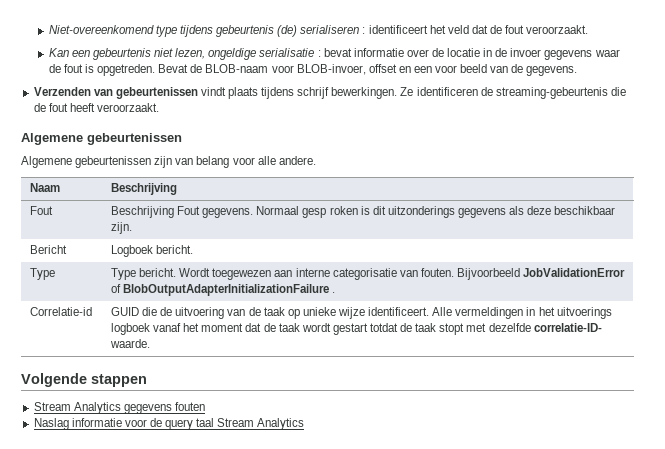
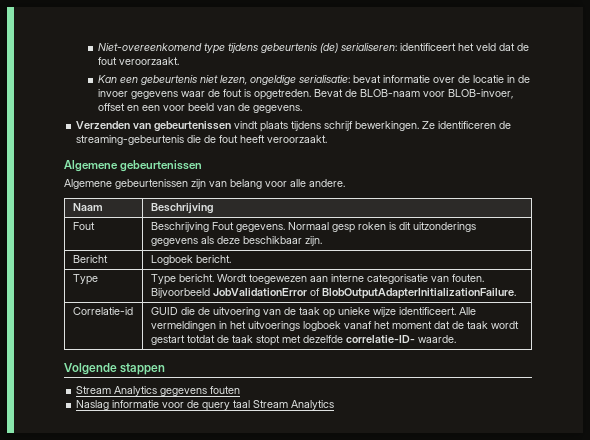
[300,25,366,34] serialiseren : -> [340,43,397,51] serialiseren:
[259,48,321,57] serialisatie : -> [298,75,350,83] serialisatie:
[123,284,336,296] BlobOutputAdapterInitializationFailure . -> [321,288,516,299] BlobOutputAdapterInitializationFailure.

